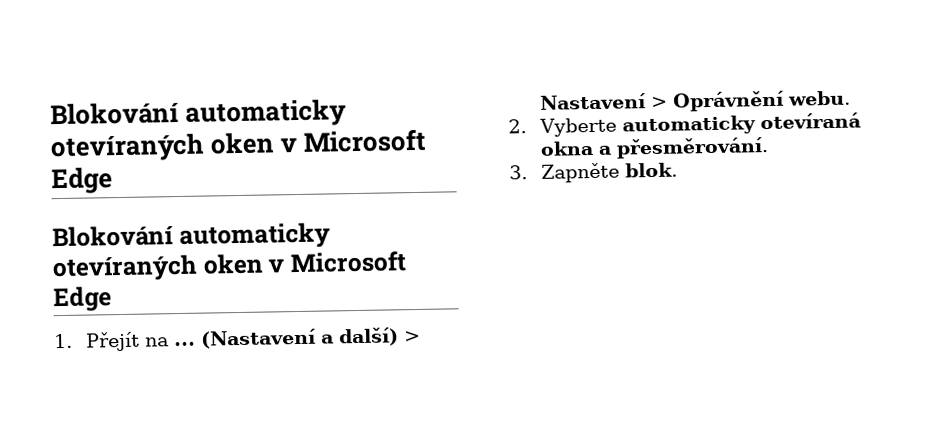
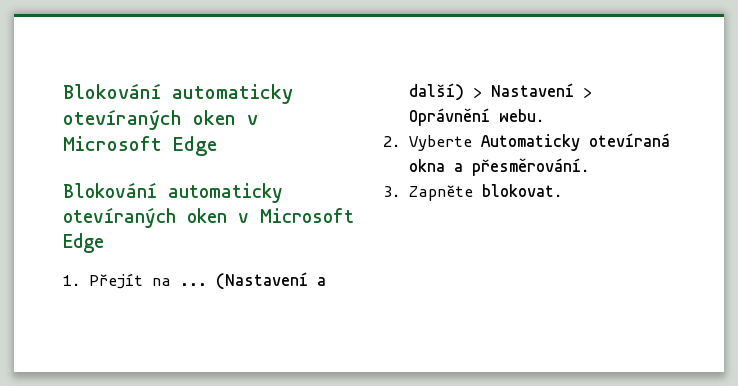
[622,115,757,136] automaticky -> [481,134,581,151] Automaticky
[625,162,679,178] blok. -> [482,184,564,197] blokovat.

